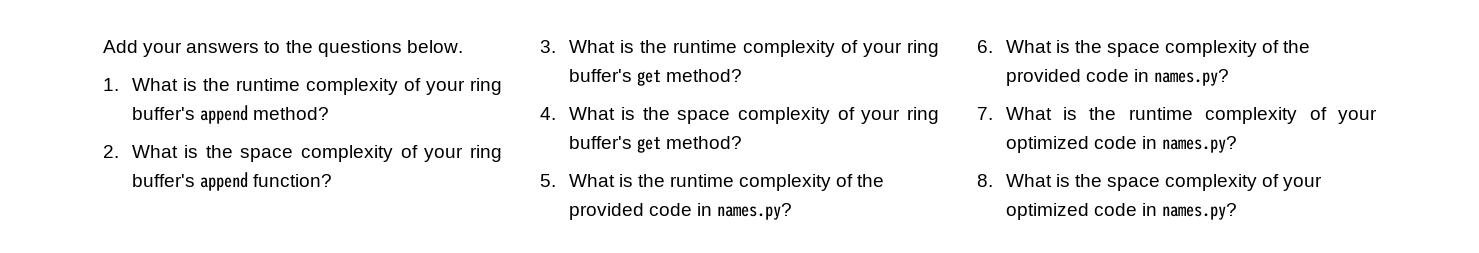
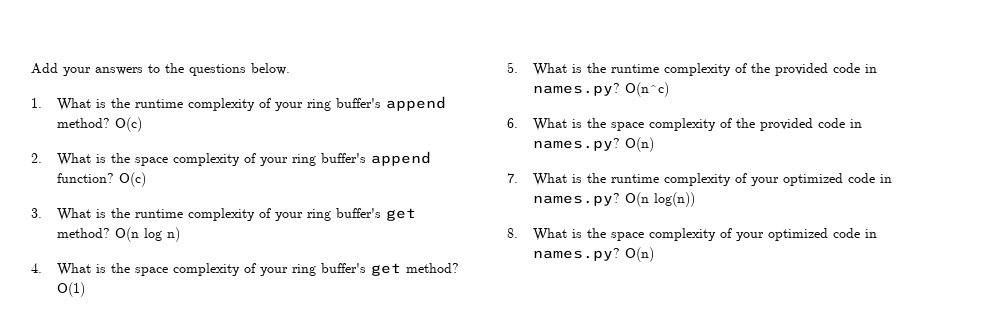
(329, 113) none -> [115,117,143,132] O(c)
(332, 180) none -> [119,172,147,187] O(c)
(742, 75) none -> [115,227,181,242] O(n log n)
(742, 142) none -> [57,282,86,297] O(1)
(792, 211) none -> [625,82,670,97] O(n^c)
(1229, 77) none -> [625,137,655,152] O(n)
(1237, 144) none -> [625,192,696,207] O(n log(n))
(1237, 211) none -> [625,247,655,262] O(n)

